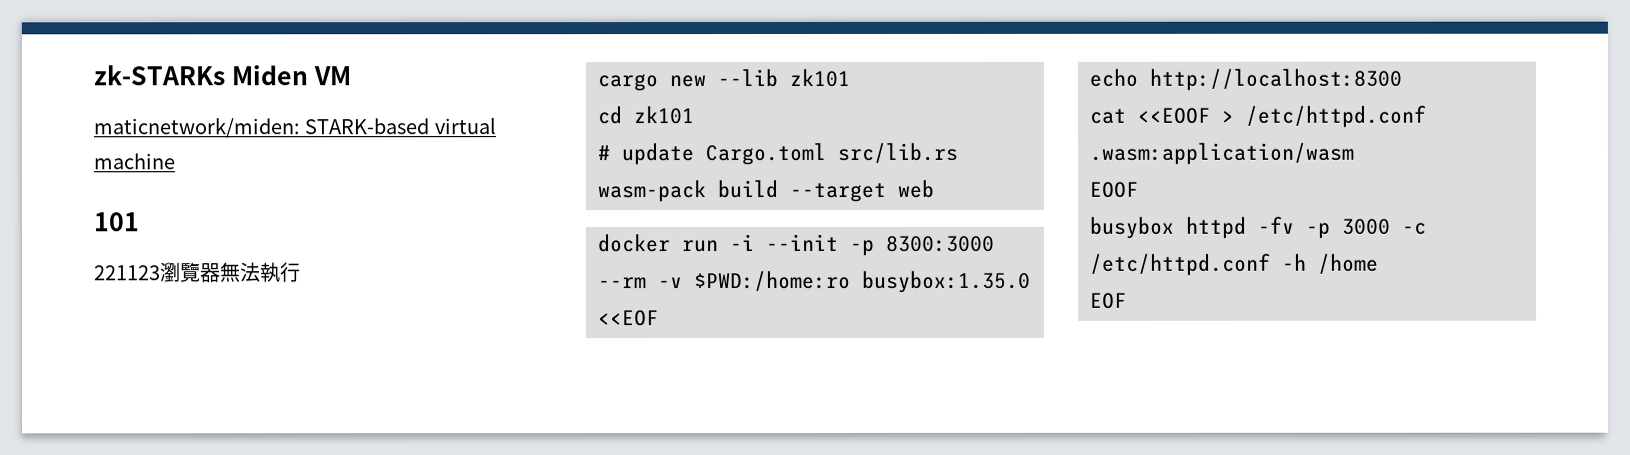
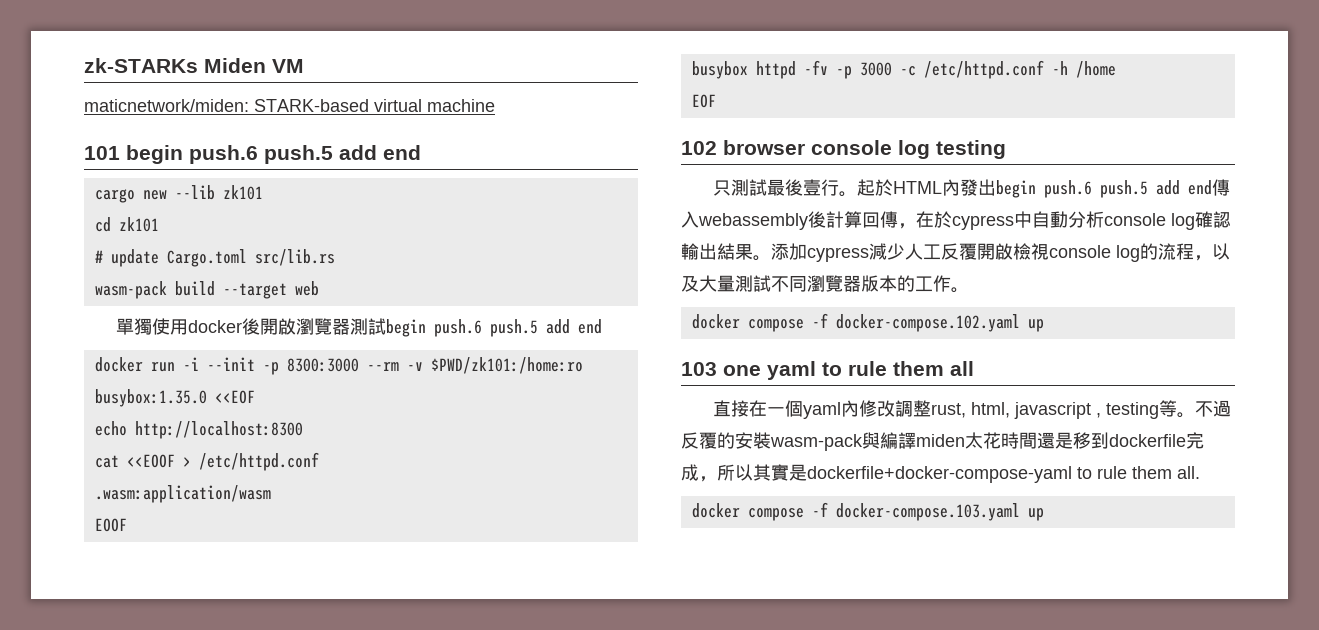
[94,262,301,283] // 221123瀏覽器無法執行 -> [126,145,421,164] begin push.6 push.5 add end
(934, 188) none -> [115,318,602,337] // 單獨使用docker後開啟瀏覽器測試begin push.6 push.5 add end
[694,270,851,292] $PWD:/home:ro -> [430,357,583,374] $PWD/zk101:/home:ro
(1127, 300) none -> [681,140,1006,159] [712,179,1230,198] [681,211,1231,230] [681,243,1230,262] [681,275,969,293] [691,313,1044,332] [681,361,974,380] [712,400,1231,419] [681,432,1204,451] [681,464,1200,483] [691,502,1044,521] // 102 browser console log testing // 只測試最後壹行。起於HTML內發出begin push.6 push.5 add end傳入webassembly後計算回傳，在於cypress中自動分析console log確認輸出結果。添加cypress減少人工反覆開啟檢視console log的流程，以及大量測試不同瀏覽器版本的工作。 // docker compose -f docker-compose.102.yaml up // 103 one yaml to rule them all // 直接在一個yaml內修改調整rust, html, javascript , testing等。不過反覆的安裝wasm-pack與編譯miden太花時間還是移到dockerfile完成，所以其實是dockerfile+docker-compose-yaml to rule them all. // docker compose -f docker-compose.103.yaml up

